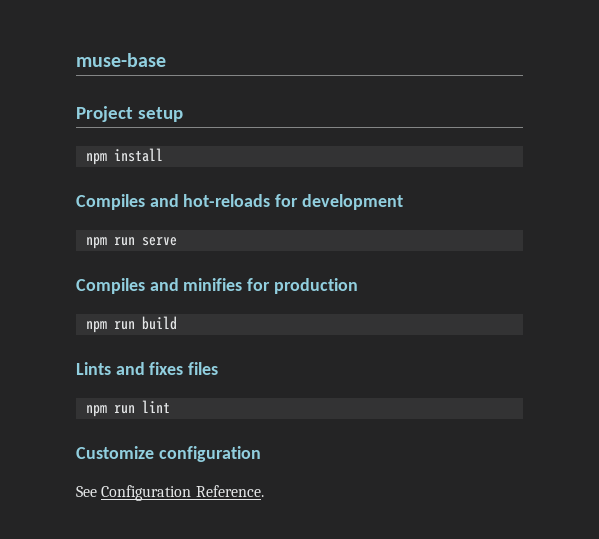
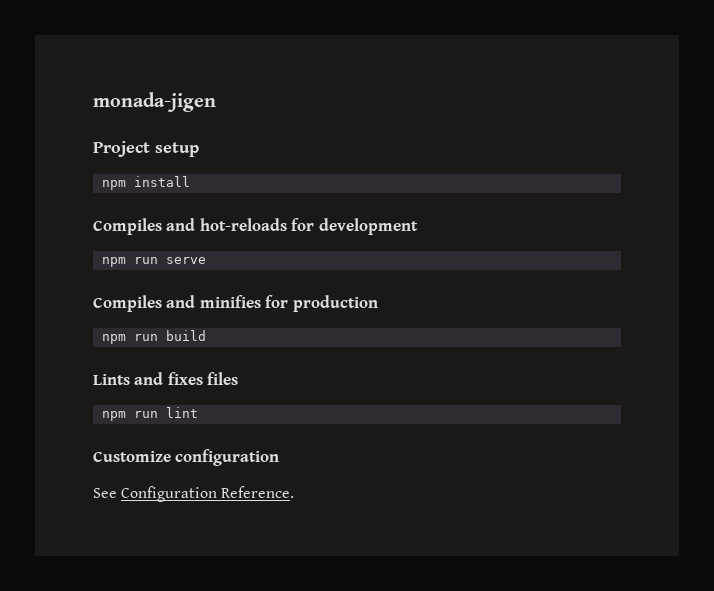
[76,53,166,67] muse-base -> [93,92,216,112] monada-jigen

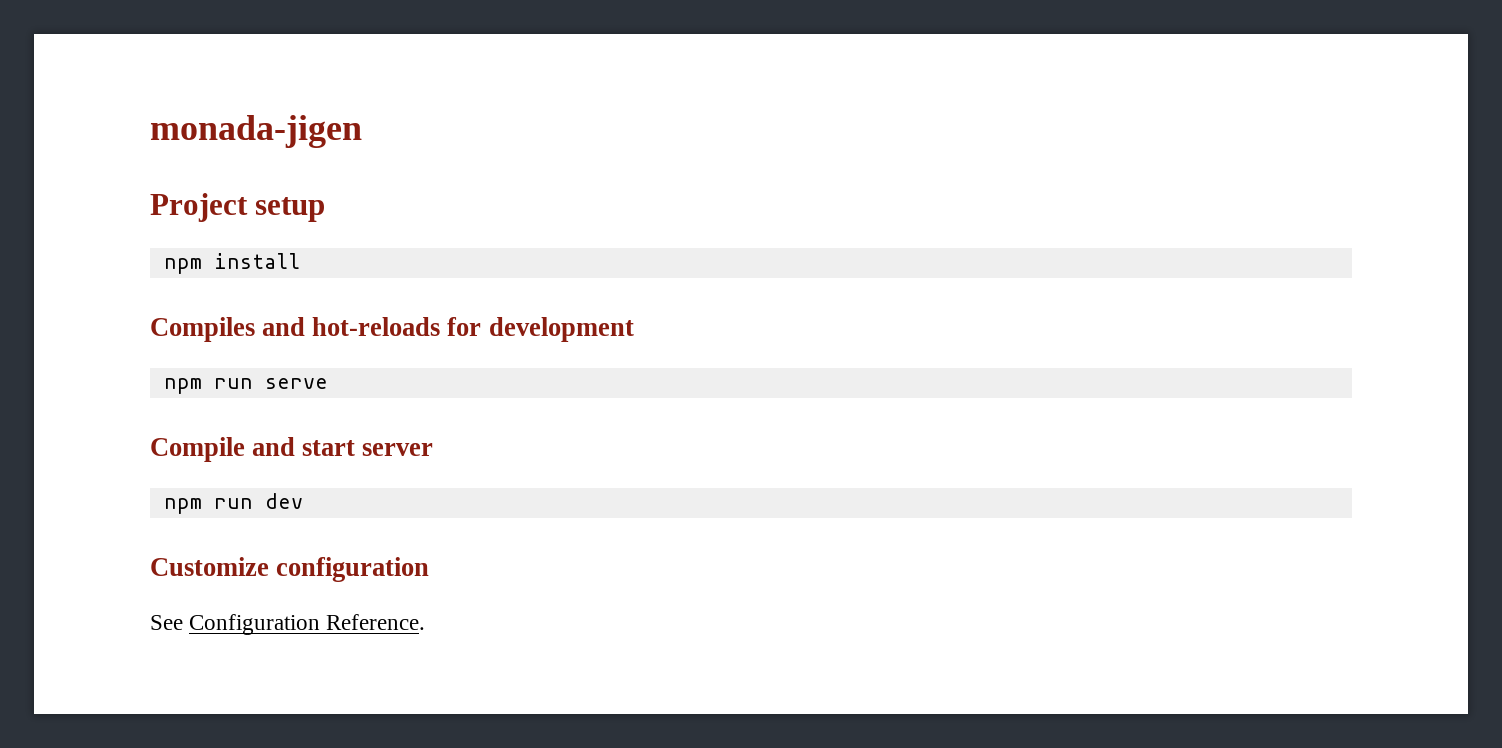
[93,295,378,312] [102,330,207,344] [93,372,239,385] [102,407,199,421] Compiles and minifies for production // npm run build // Lints and fixes files // npm run lint -> [150,437,434,462] [163,493,303,514] Compile and start server // npm run dev

